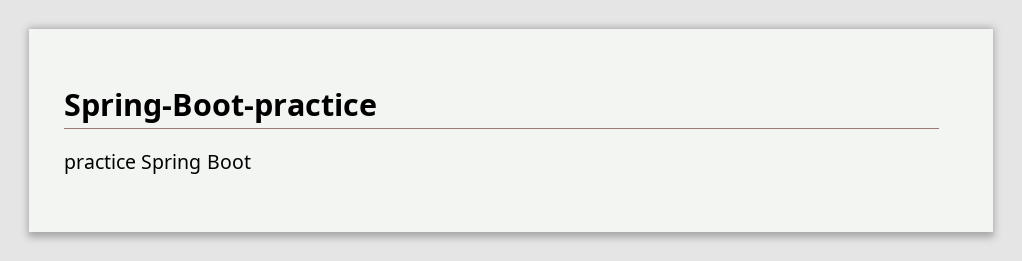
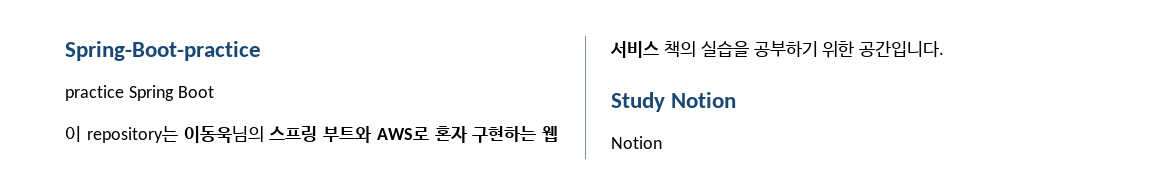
(251, 162) none -> [65,126,558,143] [610,41,945,58] [611,92,737,112] [611,136,662,149] // 이 repository는 이동욱님의 스프링 부트와 AWS로 혼자 구현하는 웹 서비스 책의 실습을 공부하기 위한 공간입니다. // Study Notion // Notion

